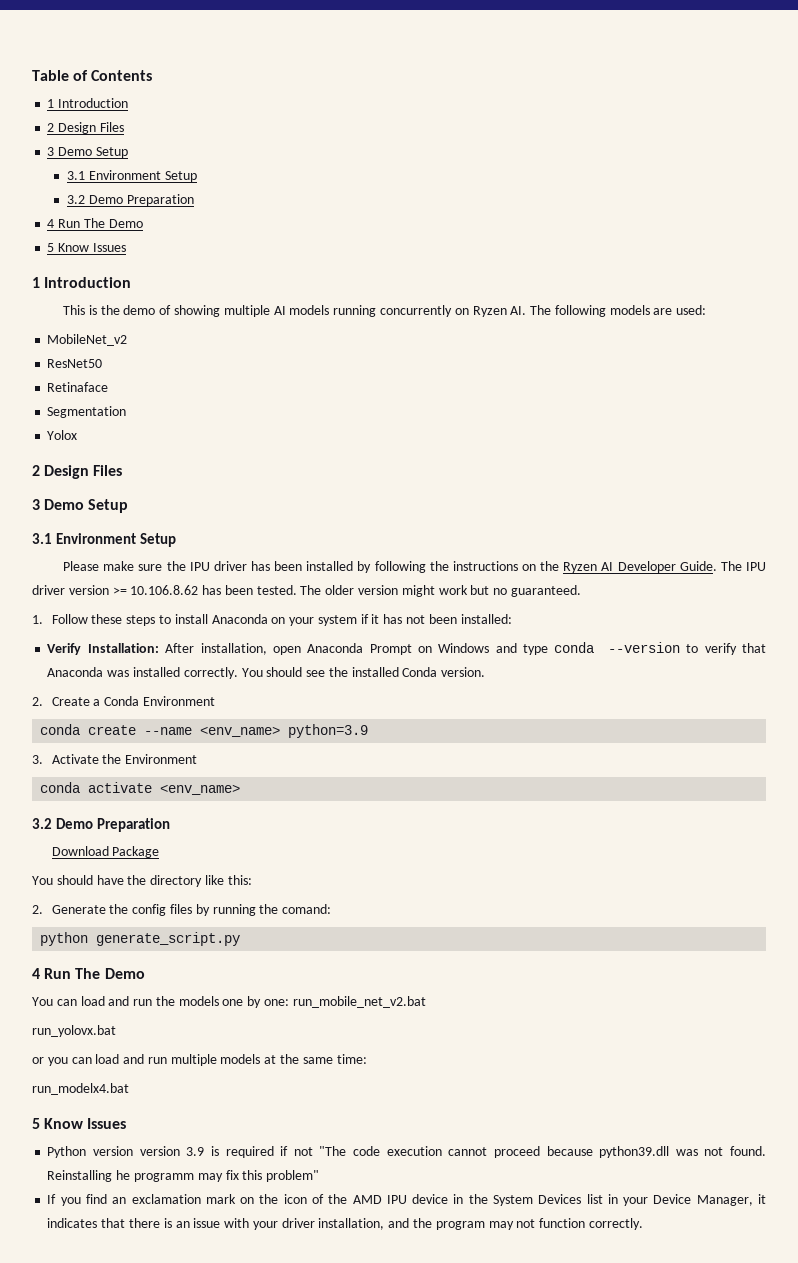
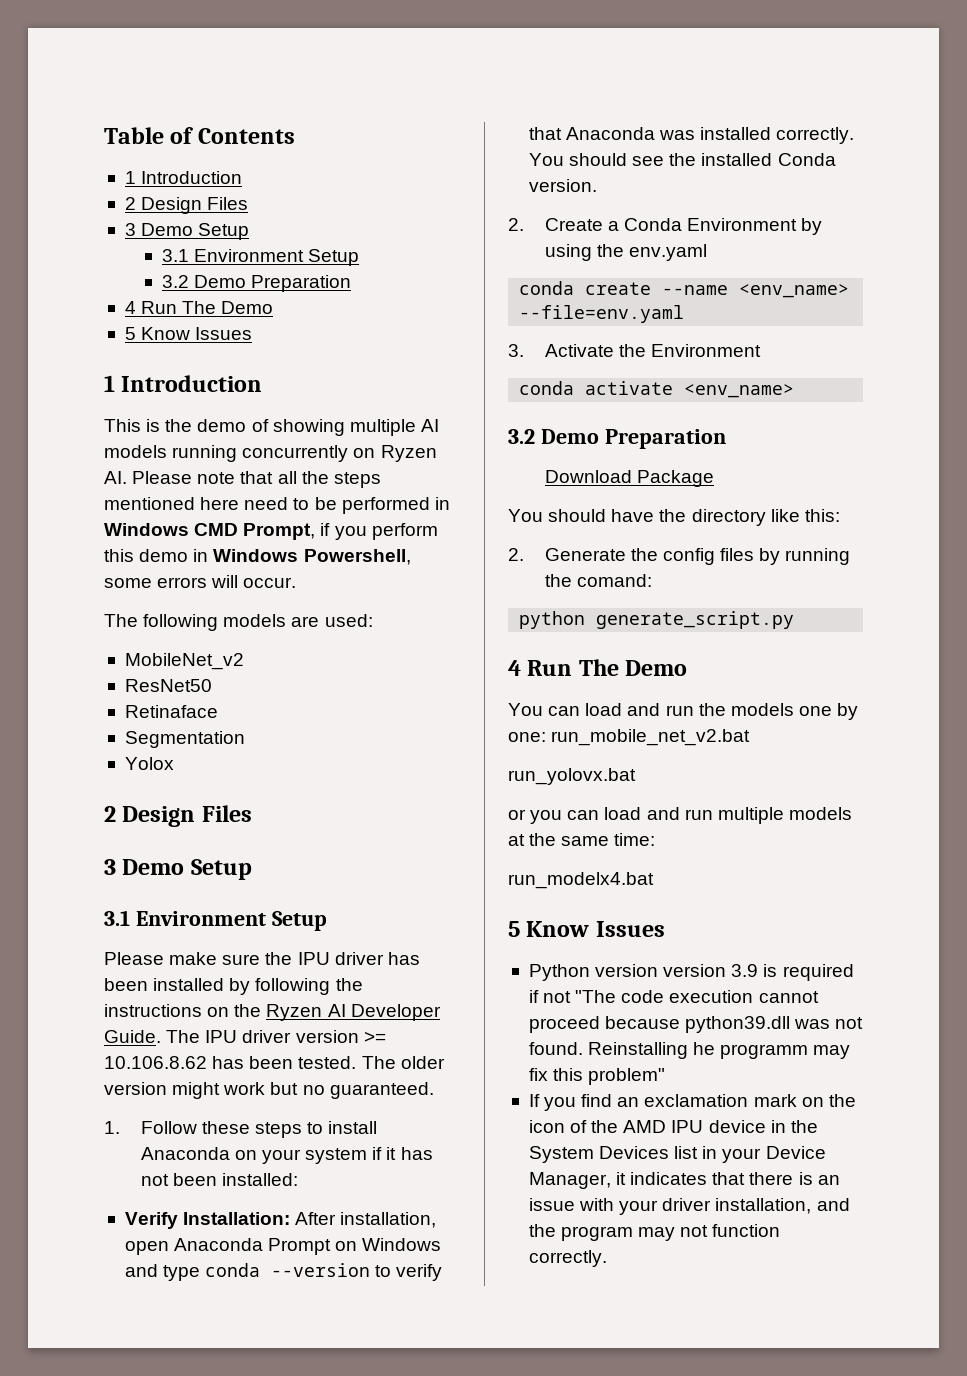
(527, 310) none -> [132,471,381,488] [104,497,450,514] [104,523,438,540] [104,549,411,565] [104,575,297,588] Please note that all the steps mentioned here need to be performed in Windows CMD Prompt, if you perform this demo in Windows Powershell, some errors will occur. //
(216, 701) none -> [801,218,823,235] [544,244,707,261] by using the env.yaml
[288,724,369,738] python=3.9 -> [519,305,685,323] --file=env.yaml

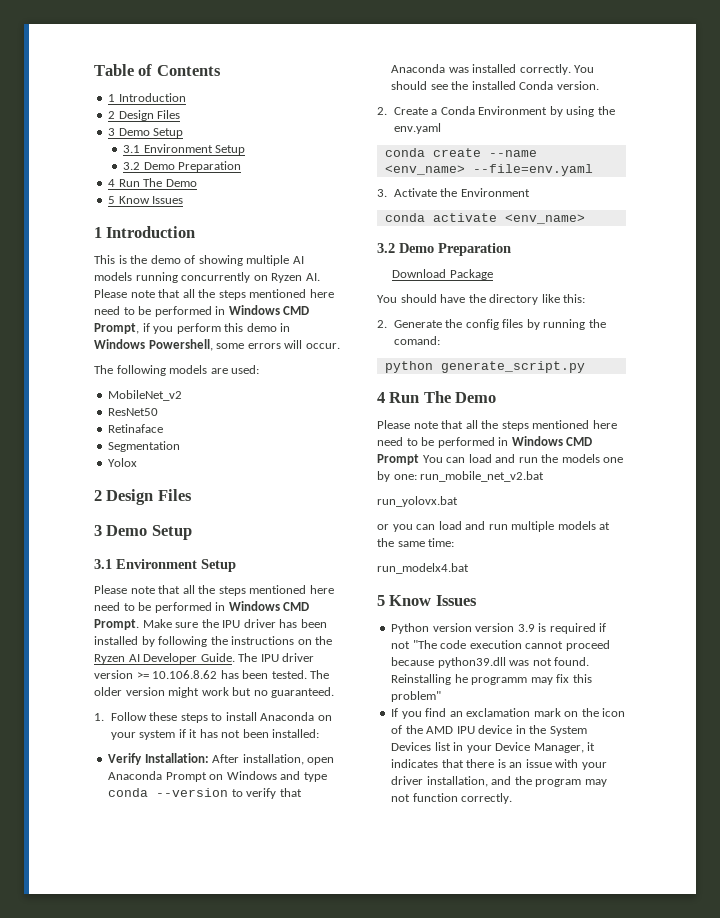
[169,952,218,965] make -> [130,585,334,596] [94,601,310,613] [94,619,172,630] note that all the steps mentioned here need to be performed in Windows CMD Prompt. Make
(688, 668) none -> [377,420,617,431] [377,436,593,448] [377,454,419,465] Please note that all the steps mentioned here need to be performed in Windows CMD Prompt

